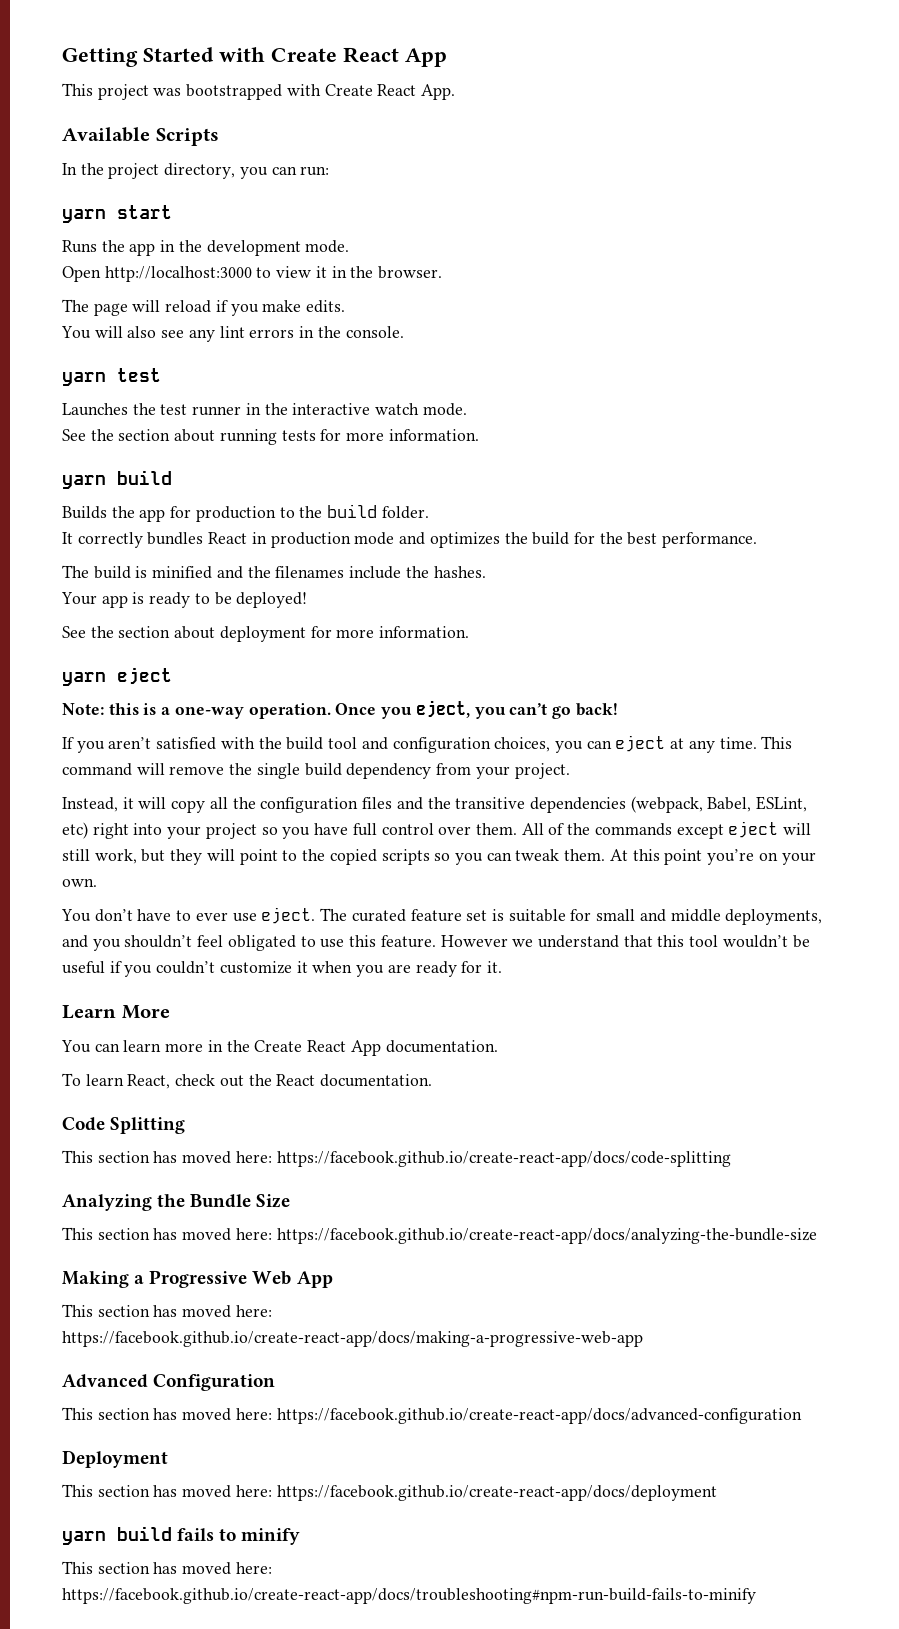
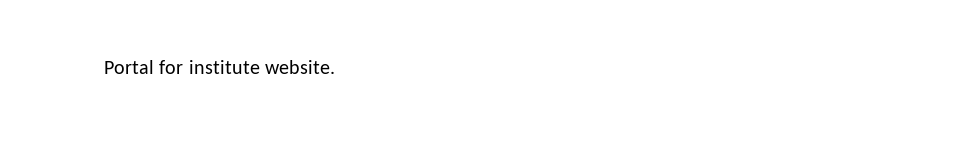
[62,47,447,67] [62,83,456,100] [62,127,219,146] [62,163,330,179] [62,205,172,223] [62,240,350,256] [62,266,443,282] [62,299,346,316] [61,326,404,342] [62,368,161,386] [62,403,467,416] [62,429,479,445] [62,470,172,489] [62,504,429,522] [62,532,758,548] [62,565,486,579] [61,592,308,608] [62,626,470,642] [62,667,172,686] [62,700,618,719] [62,735,793,753] [62,763,570,779] [62,796,808,813] [62,821,812,839] [62,849,816,865] [62,878,97,887] [61,907,823,925] [62,935,810,951] [62,961,502,977] [62,1005,170,1019] [61,1040,498,1056] [62,1073,433,1089] [62,1117,186,1134] [62,1150,731,1167] [62,1194,291,1211] [62,1227,817,1244] [62,1270,333,1288] [62,1304,272,1318] [62,1331,643,1347] [62,1374,276,1391] [62,1407,802,1424] [62,1450,168,1468] [62,1484,717,1501] [62,1526,301,1545] [62,1561,272,1575] [62,1588,756,1604] Getting Started with Create React App // This project was bootstrapped with Create React App. // Available Scripts // In the project directory, you can run: // yarn start // Runs the app in the development mode. // Open http://localhost:3000 to view it in the browser. // The page will reload if you make edits. // You will also see any lint errors in the console. // yarn test // Launches the test runner in the interactive watch mode. // See the section about running tests for more information. // yarn build // Builds the app for production to the build folder. // It correctly bundles React in production mode and optimizes the build for the best performance. // The build is minified and the filenames include the hashes. // Your app is ready to be deployed! // See the section about deployment for more information. // yarn eject // Note: this is a one-way operation. Once you eject, you can’t go back! // If you aren’t satisfied with the build tool and configuration choices, you can eject at any time. This command will remove the single build dependency from your project. // Instead, it will copy all the configuration files and the transitive dependencies (webpack, Babel, ESLint, etc) right into your project so you have full control over them. All of the commands except eject will still work, but they will point to the copied scripts so you can tweak them. At this point you’re on your own. // You don’t have to ever use eject. The curated feature set is suitable for small and middle deployments, and you shouldn’t feel obligated to use this feature. However we understand that this tool wouldn’t be useful if you couldn’t customize it when you are ready for it. // Learn More // You can learn more in the Create React App documentation. // To learn React, check out the React documentation. // Code Splitting // This section has moved here: https://facebook.github.io/create-react-app/docs/code-splitting // Analyzing the Bundle Size // This section has moved here: https://facebook.github.io/create-react-app/docs/analyzing-the-bundle-size // Making a Progressive Web App // This section has moved here: https://facebook.github.io/create-react-app/docs/making-a-progressive-web-app // Advanced Configuration // This section has moved here: https://facebook.github.io/create-react-app/docs/advanced-configuration // Deployment // This section has moved here: https://facebook.github.io/create-react-app/docs/deployment // yarn build fails to minify // This section has moved here: https://facebook.github.io/create-react-app/docs/troubleshooting#npm-run-build-fails-to-minify -> [104,60,336,74] Portal for institute website.

